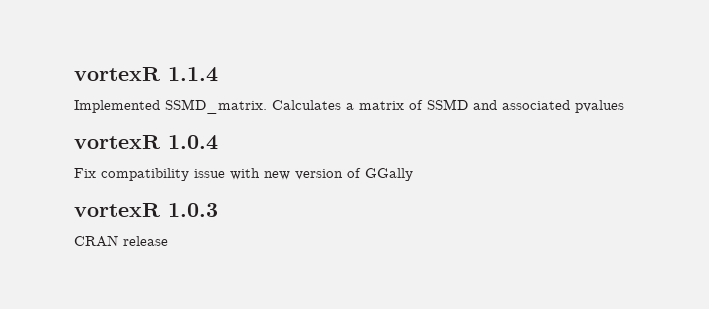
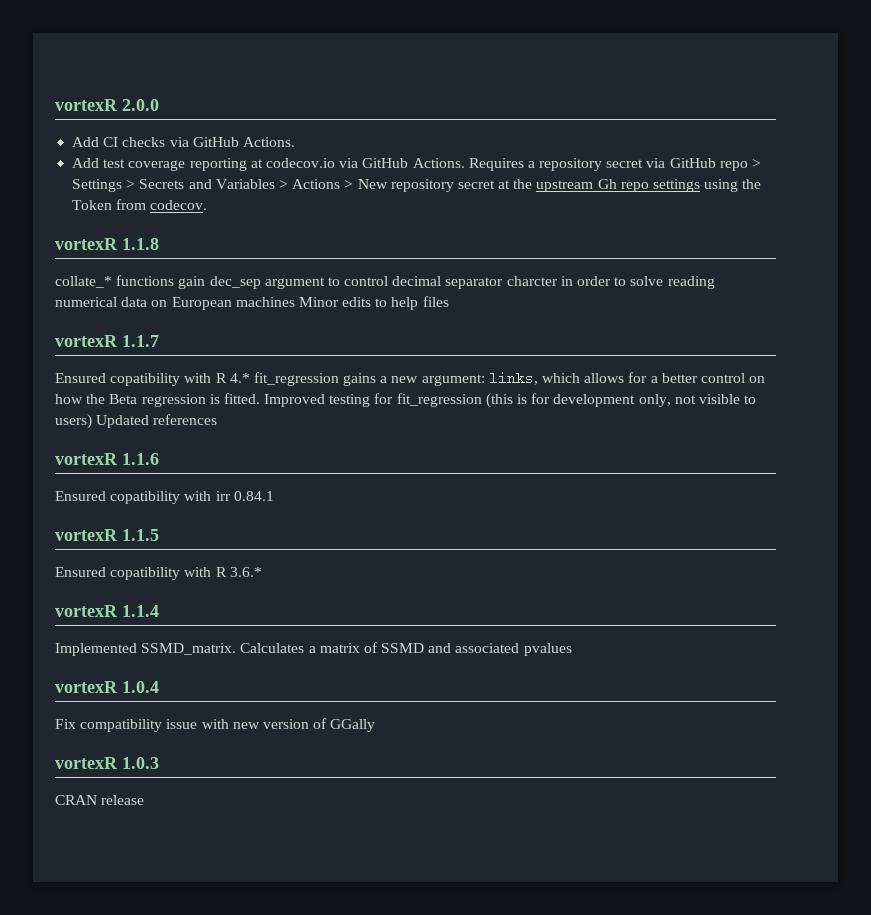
[74,67,161,81] vortexR -> [55,99,159,111] [72,137,295,147] [72,158,762,171] [72,179,762,192] [72,199,208,210] [55,238,159,250] [55,275,715,289] [55,296,449,310] [55,335,159,347] [55,372,766,386] [55,393,757,408] [55,414,218,429] [55,453,159,465] [55,491,274,504] [55,529,159,541] [55,567,262,580] [55,605,118,617] vortexR 2.0.0 // Add CI checks via GitHub Actions. // Add test coverage reporting at codecov.io via GitHub Actions. Requires a repository secret via GitHub repo > Settings > Secrets and Variables > Actions > New repository secret at the upstream Gh repo settings using the Token from codecov. // vortexR 1.1.8 // collate_* functions gain dec_sep argument to control decimal separator charcter in order to solve reading numerical data on European machines Minor edits to help files // vortexR 1.1.7 // Ensured copatibility with R 4.* fit_regression gains a new argument: links, which allows for a better control on how the Beta regression is fitted. Improved testing for fit_regression (this is for development only, not visible to users) Updated references // vortexR 1.1.6 // Ensured copatibility with irr 0.84.1 // vortexR 1.1.5 // Ensured copatibility with R 3.6.* // vortexR

